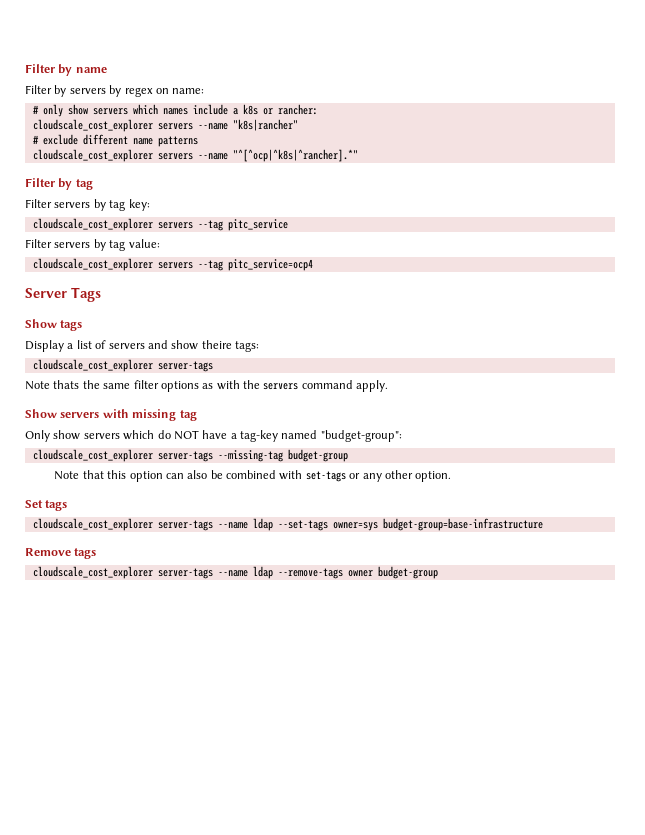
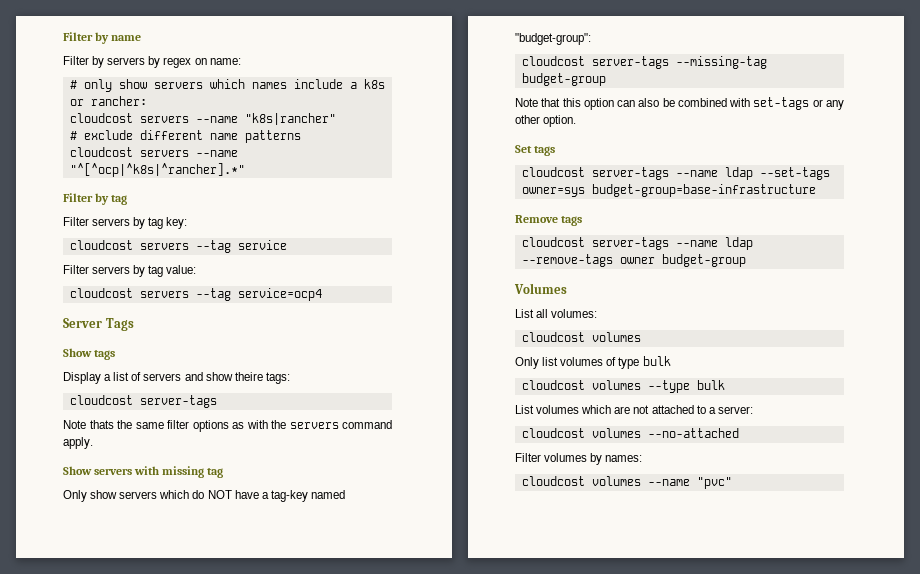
[32,119,153,132] cloudscale_cost_explorer -> [69,113,133,123] cloudcost
[32,149,153,162] cloudscale_cost_explorer -> [69,147,133,157] cloudcost
[32,218,288,231] cloudscale_cost_explorer servers --tag pitc_service -> [69,240,287,253] cloudcost servers --tag service
[32,258,313,271] cloudscale_cost_explorer servers --tag pitc_service=ocp4 -> [69,288,322,301] cloudcost servers --tag service=ocp4
[32,359,153,372] cloudscale_cost_explorer -> [69,395,133,405] cloudcost
[32,449,153,462] cloudscale_cost_explorer -> [521,56,585,66] cloudcost
[32,518,153,531] cloudscale_cost_explorer -> [521,167,585,177] cloudcost
[32,566,153,579] cloudscale_cost_explorer -> [521,237,585,247] cloudcost
(438, 572) none -> [514,283,567,294] [515,309,598,318] [521,332,641,342] [515,356,671,369] [521,380,725,393] [515,405,753,414] [521,428,739,438] [515,453,643,465] [521,476,732,489] // Volumes // List all volumes: // cloudcost volumes // Only list volumes of type bulk // cloudcost volumes --type bulk // List volumes which are not attached to a server: // cloudcost volumes --no-attached // Filter volumes by names: // cloudcost volumes --name "pvc"

